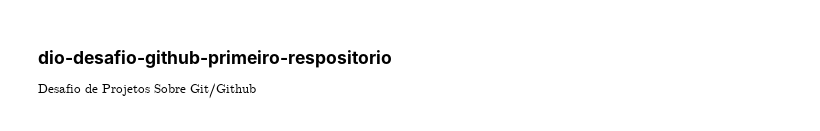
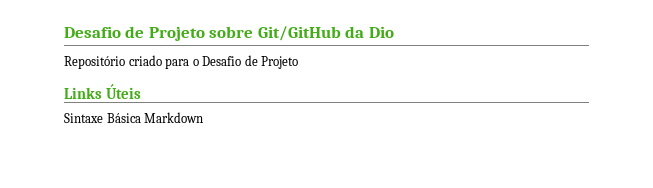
[38,50,392,68] [38,83,256,99] dio-desafio-github-primeiro-respositorio // Desafio de Projetos Sobre Git/Github -> [64,26,394,41] [64,55,299,69] [64,84,142,99] [64,112,204,123] Desafio de Projeto sobre Git/GitHub da Dio // Repositório criado para o Desafio de Projeto // Links Úteis // Sintaxe Básica Markdown

